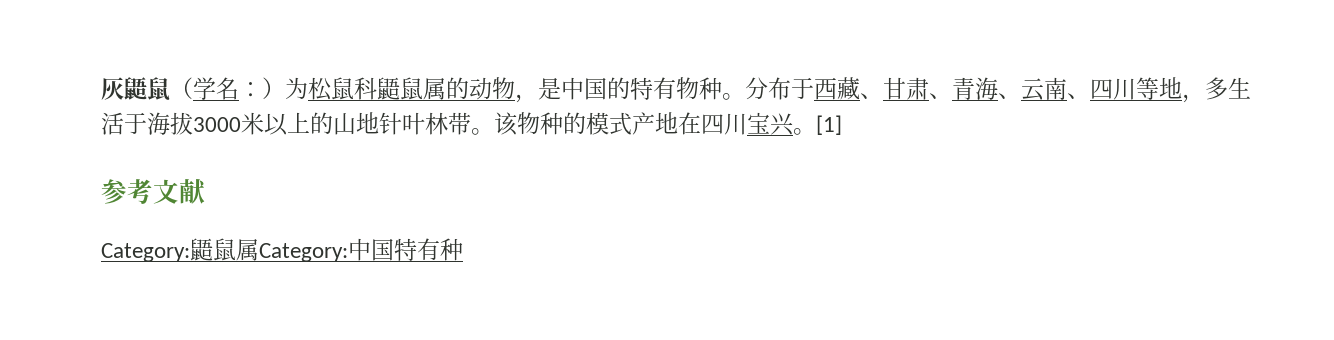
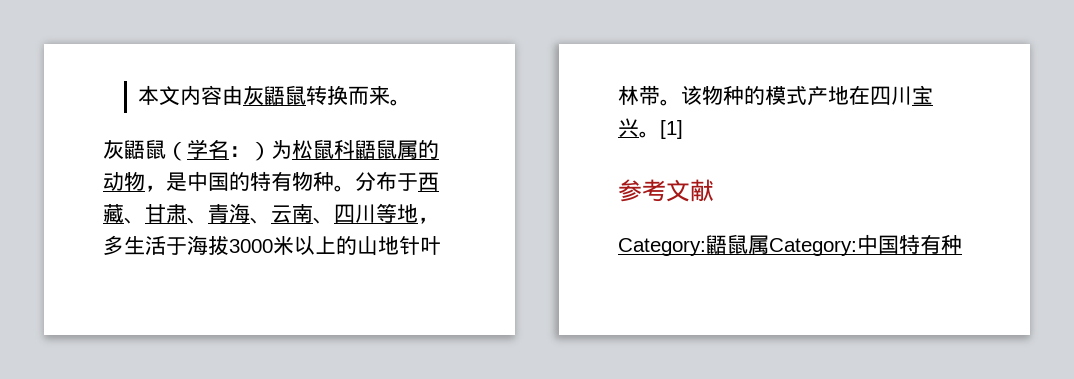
(101, 88) none -> [138,85,412,106] 本文内容由灰鼯鼠转换而来。 //

